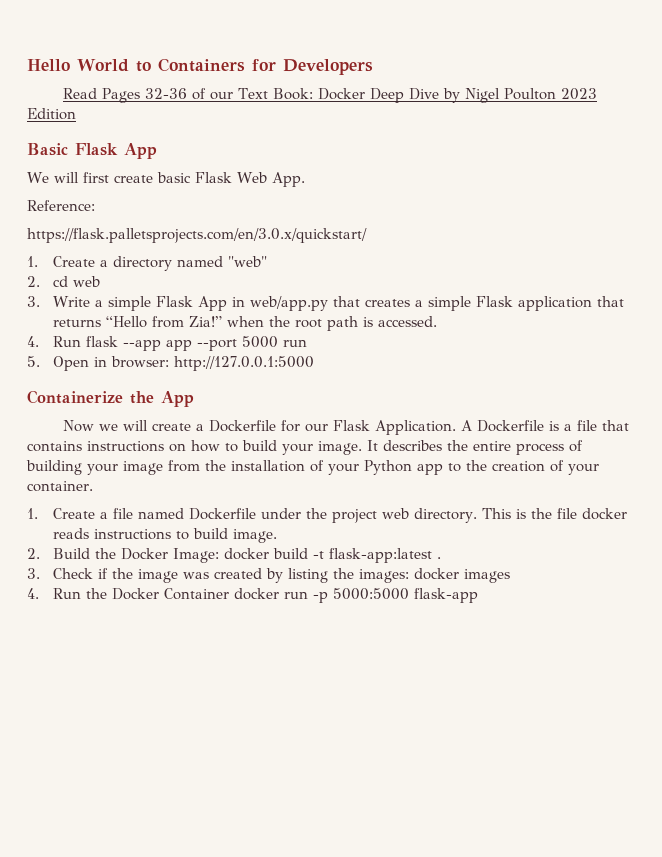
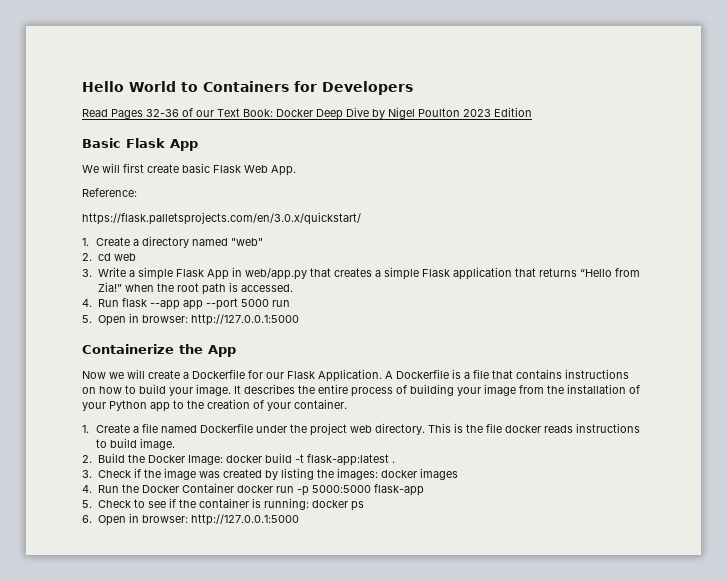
(479, 595) none -> [82,498,364,511] [82,513,299,526] // 5. Check to see if the container is running: docker ps // 6. Open in browser: http://127.0.0.1:5000

